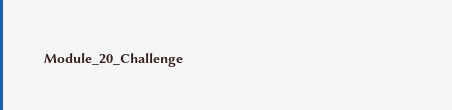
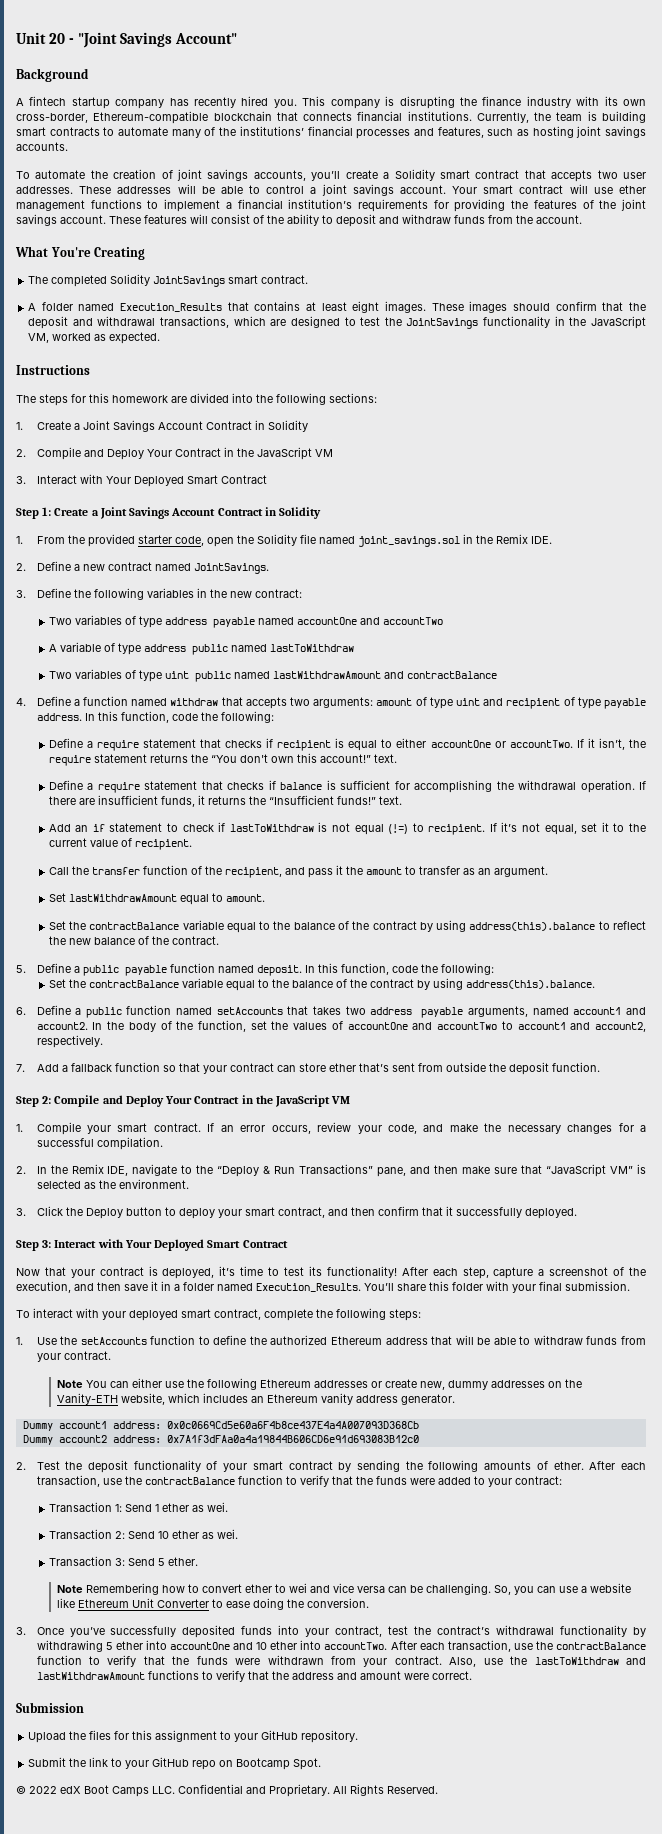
[44,53,183,67] Module_20_Challenge -> [16,32,238,48] [16,68,89,82] [16,96,647,109] [16,111,646,124] [16,126,646,139] [16,142,68,151] [16,169,647,182] [16,184,646,196] [16,199,646,212] [16,214,582,227] [15,246,146,260] [28,274,309,287] [28,301,647,313] [28,316,646,329] [28,332,161,344] [16,365,90,375] [16,393,377,406] [16,420,308,432] [16,447,333,460] [16,474,267,487] [16,507,322,519] [16,534,552,547] [16,561,269,574] [16,588,302,600] [48,615,443,628] [48,642,354,655] [48,669,497,682] [16,696,646,709] [36,711,274,723] [48,738,646,751] [48,753,397,766] [48,780,647,793] [48,795,402,807] [48,822,646,835] [48,838,192,850] [48,865,548,878] [48,893,265,905] [48,920,646,933] [48,936,219,945] [16,963,494,976] [48,978,595,991] [16,1005,647,1018] [36,1020,646,1032] [36,1035,103,1048] [16,1062,600,1075] [16,1095,351,1107] [16,1122,646,1135] [36,1137,163,1150] [16,1164,646,1177] [36,1179,189,1189] [16,1206,577,1219] [16,1239,288,1251] [16,1266,647,1279] [16,1281,630,1293] [16,1308,421,1321] [16,1335,646,1345] [36,1351,111,1362] [57,1378,583,1390] [57,1393,456,1405] [22,1421,419,1431] [22,1435,419,1445] [16,1460,646,1473] [36,1475,562,1487] [48,1502,228,1512] [48,1529,238,1539] [48,1556,198,1566] [57,1583,632,1595] [57,1598,370,1610] [16,1625,646,1638] [36,1640,646,1652] [36,1655,646,1667] [36,1670,472,1682] [16,1702,84,1713] [28,1730,359,1743] [28,1757,322,1770] [16,1784,438,1797] Unit 20 - "Joint Savings Account" // Background // A fintech startup company has recently hired you. This company is disrupting the finance industry with its own cross-border, Ethereum-compatible blockchain that connects financial institutions. Currently, the team is building smart contracts to automate many of the institutions’ financial processes and features, such as hosting joint savings accounts. // To automate the creation of joint savings accounts, you’ll create a Solidity smart contract that accepts two user addresses. These addresses will be able to control a joint savings account. Your smart contract will use ether management functions to implement a financial institution’s requirements for providing the features of the joint savings account. These features will consist of the ability to deposit and withdraw funds from the account. // What You're Creating // The completed Solidity JointSavings smart contract. // A folder named Execution_Results that contains at least eight images. These images should confirm that the deposit and withdrawal transactions, which are designed to test the JointSavings functionality in the JavaScript VM, worked as expected. // Instructions // The steps for this homework are divided into the following sections: // 1. Create a Joint Savings Account Contract in Solidity // 2. Compile and Deploy Your Contract in the JavaScript VM // 3. Interact with Your Deployed Smart Contract // Step 1: Create a Joint Savings Account Contract in Solidity // 1. From the provided starter code, open the Solidity file named joint_savings.sol in the Remix IDE. // 2. Define a new contract named JointSavings. // 3. Define the following variables in the new contract: // Two variables of type address payable named accountOne and accountTwo // A variable of type address public named lastToWithdraw // Two variables of type uint public named lastWithdrawAmount and contractBalance // 4. Define a function named withdraw that accepts two arguments: amount of type uint and recipient of type payable address. In this function, code the following: // Define a require statement that checks if recipient is equal to either accountOne or accountTwo. If it isn’t, the require statement returns the “You don't own this account!” text. // Define a require statement that checks if balance is sufficient for accomplishing the withdrawal operation. If there are insufficient funds, it returns the “Insufficient funds!” text. // Add an if statement to check if lastToWithdraw is not equal (!=) to recipient. If it’s not equal, set it to the current value of recipient. // Call the transfer function of the recipient, and pass it the amount to transfer as an argument. // Set lastWithdrawAmount equal to amount. // Set the contractBalance variable equal to the balance of the contract by using address(this).balance to reflect the new balance of the contract. // 5. Define a public payable function named deposit. In this function, code the following: // Set the contractBalance variable equal to the balance of the contract by using address(this).balance. // 6. Define a public function named setAccounts that takes two address payable arguments, named account1 and account2. In the body of the function, set the values of accountOne and accountTwo to account1 and account2, respectively. // 7. Add a fallback function so that your contract can store ether that’s sent from outside the deposit function. // Step 2: Compile and Deploy Your Contract in the JavaScript VM // 1. Compile your smart contract. If an error occurs, review your code, and make the necessary changes for a successful compilation. // 2. In the Remix IDE, navigate to the “Deploy & Run Transactions” pane, and then make sure that “JavaScript VM” is selected as the environment. // 3. Click the Deploy button to deploy your smart contract, and then confirm that it successfully deployed. // Step 3: Interact with Your Deployed Smart Contract // Now that your contract is deployed, it’s time to test its functionality! After each step, capture a screenshot of the execution, and then save it in a folder named Execution_Results. You’ll share this folder with your final submission. // To interact with your deployed smart contract, complete the following steps: // 1. Use the setAccounts function to define the authorized Ethereum address that will be able to withdraw funds from your contract. // Note You can either use the following Ethereum addresses or create new, dummy addresses on the Vanity-ETH website, which includes an Ethereum vanity address generator. // Dummy account1 address: 0x0c0669Cd5e60a6F4b8ce437E4a4A007093D368Cb // Dummy account2 address: 0x7A1f3dFAa0a4a19844B606CD6e91d693083B12c0 // 2. Test the deposit functionality of your smart contract by sending the following amounts of ether. After each transaction, use the contractBalance function to verify that the funds were added to your contract: // Transaction 1: Send 1 ether as wei. // Transaction 2: Send 10 ether as wei. // Transaction 3: Send 5 ether. // Note Remembering how to convert ether to wei and vice versa can be challenging. So, you can use a website like Ethereum Unit Converter to ease doing the conversion. // 3. Once you’ve successfully deposited funds into your contract, test the contract’s withdrawal functionality by withdrawing 5 ether into accountOne and 10 ether into accountTwo. After each transaction, use the contractBalance function to verify that the funds were withdrawn from your contract. Also, use the lastToWithdraw and lastWithdrawAmount functions to verify that the address and amount were correct. // Submission // Upload the files for this assignment to your GitHub repository. // Submit the link to your GitHub repo on Bootcamp Spot. // © 2022 edX Boot Camps LLC. Confidential and Proprietary. All Rights Reserved.

